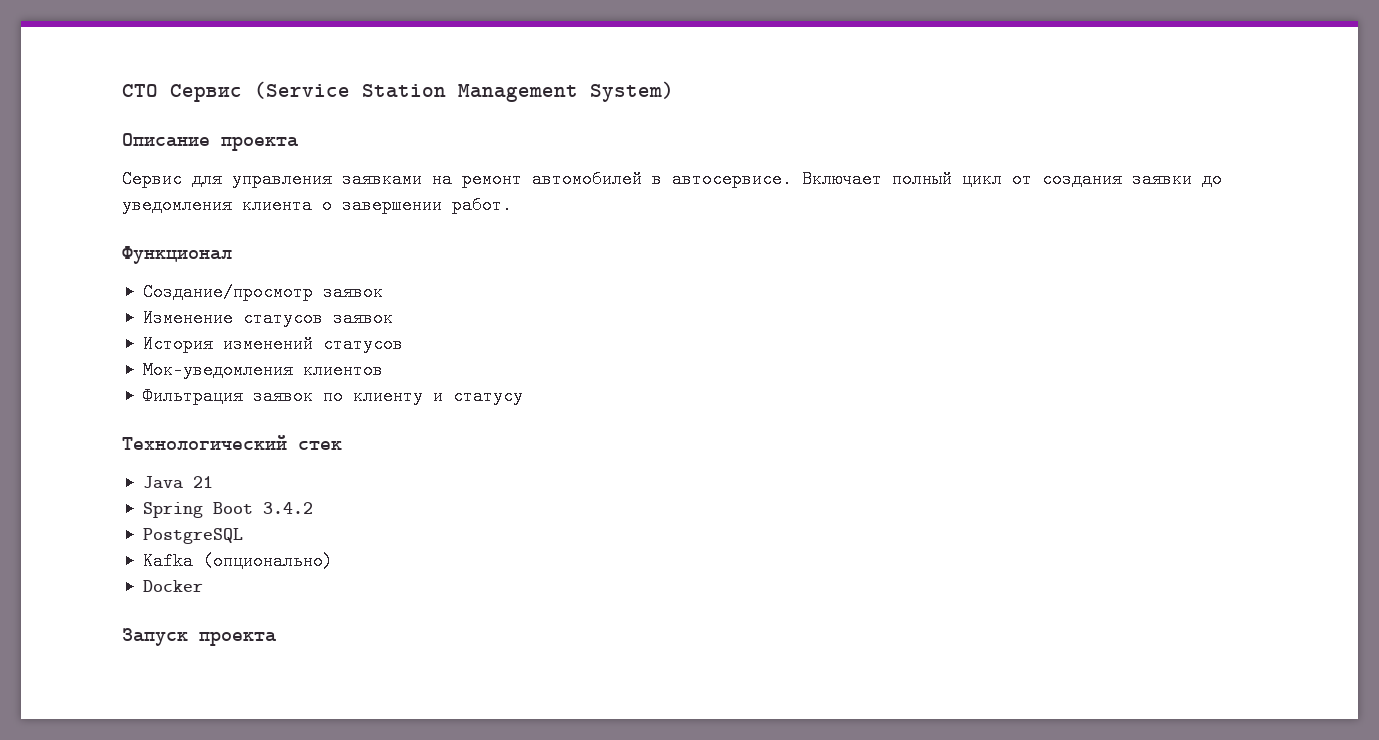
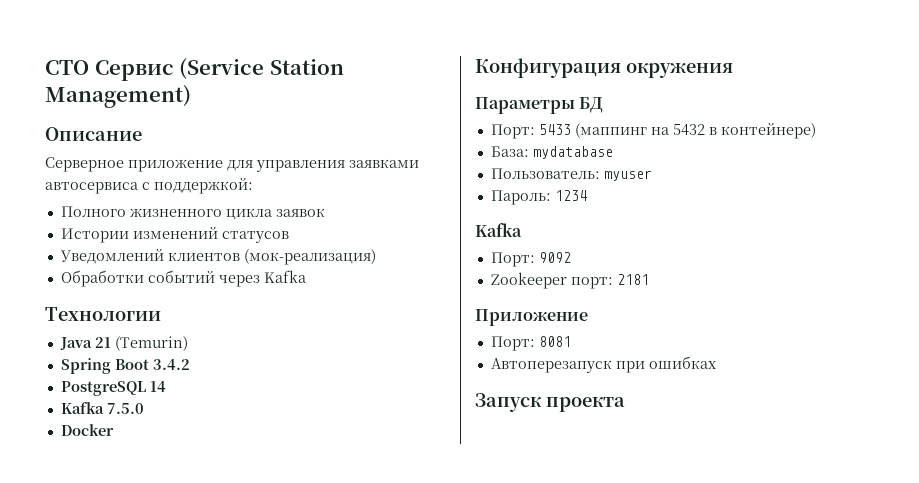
[458,81,674,102] Management System) -> [45,85,191,108] Management)
[221,136,298,151] [122,172,182,188] проекта // Сервис -> [45,157,223,172] // Серверное приложение
[432,170,1222,188] [122,196,512,214] [122,246,232,264] [142,283,383,301] [142,311,393,327] [142,337,213,353] на ремонт автомобилей в автосервисе. Включает полный цикл от создания заявки до уведомления клиента о завершении работ. // Функционал // Создание/просмотр заявок // Изменение статусов заявок // История -> [45,178,253,194] [60,206,325,220] [60,228,129,243] автосервиса с поддержкой: // Полного жизненного цикла заявок // Истории
[142,361,293,379] Мок-уведомления -> [59,249,164,264] Уведомлений
[142,389,523,405] [122,435,342,450] // Фильтрация заявок по клиенту и статусу // Технологический стек -> [243,249,376,265] [60,270,306,287] [45,307,161,321] (мок-реализация) // Обработки событий через Kafka // Технологии
(213, 482) none -> [114,336,188,351] (Temurin)
[142,552,333,570] // Kafka (опционально) -> [149,381,166,392] [60,402,144,414] 14 // Kafka 7.5.0
(203, 586) none -> [475,58,733,78] [475,97,604,114] [490,123,816,139] [490,146,613,159] [490,168,652,181] [490,190,587,205] [475,223,522,237] [490,252,571,267] [490,272,649,289] [475,309,588,326] [490,336,571,351] [490,356,717,373] // Конфигурация окружения // Параметры БД // Порт: 5433 (маппинг на 5432 в контейнере) // База: mydatabase // Пользователь: myuser // Пароль: 1234 // Kafka // Порт: 9092 // Zookeeper порт: 2181 // Приложение // Порт: 8081 // Автоперезапуск при ошибках

